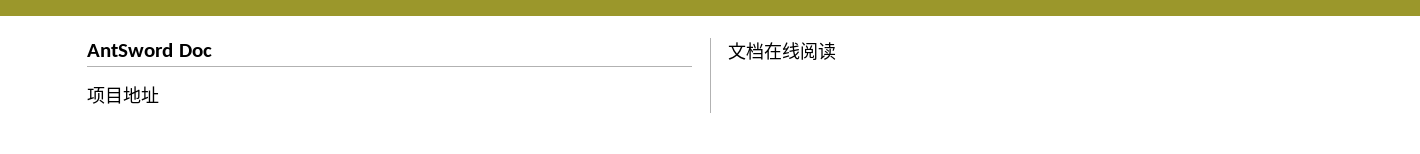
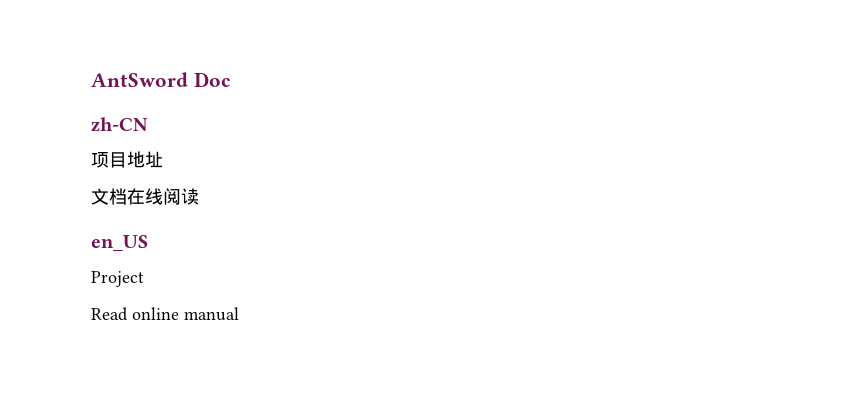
(212, 50) none -> [91,117,148,132] // zh-CN
(836, 51) none -> [91,235,148,252] [91,271,144,287] [91,307,239,321] // en_US // Project // Read online manual

